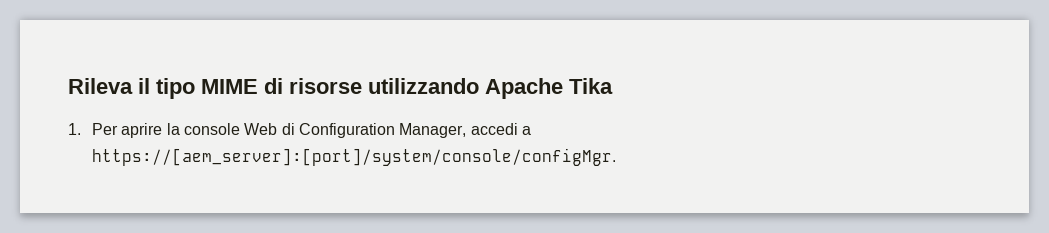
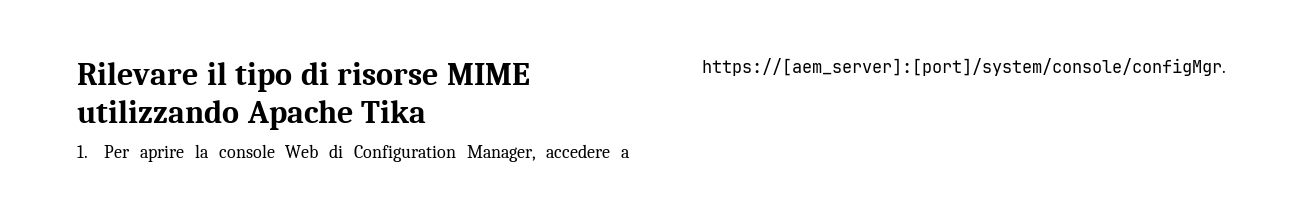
[68,78,133,94] Rileva -> [77,62,198,85] Rilevare
[201,79,258,94] MIME -> (293, 77) none
(362, 86) none -> [446,63,530,85] MIME
[470,123,518,135] accedi -> [546,144,611,158] accedere

